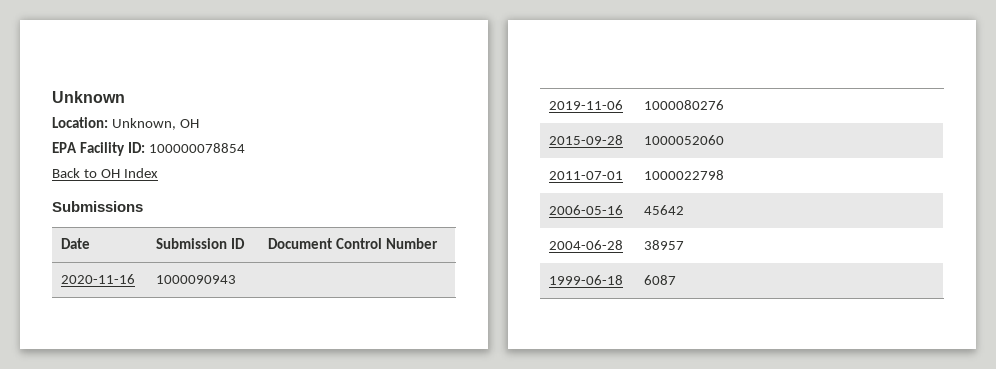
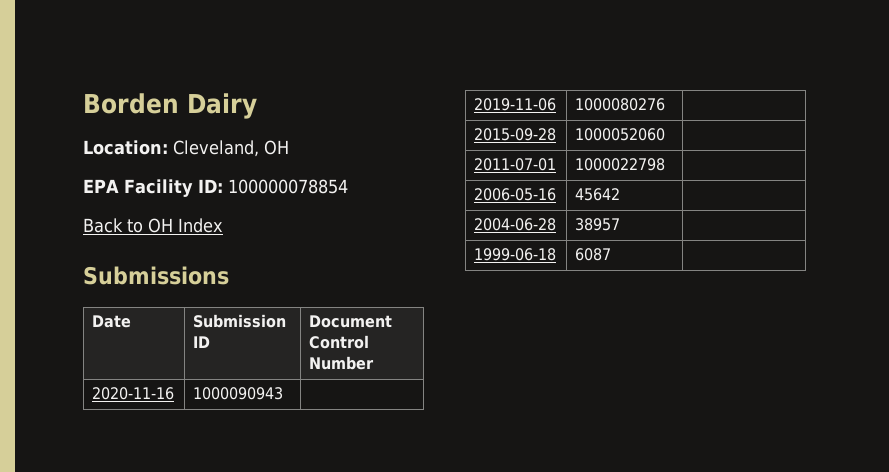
[52,91,125,103] Unknown -> [83,93,257,119] Borden Dairy
[111,118,176,130] Unknown, -> [173,140,259,157] Cleveland,

